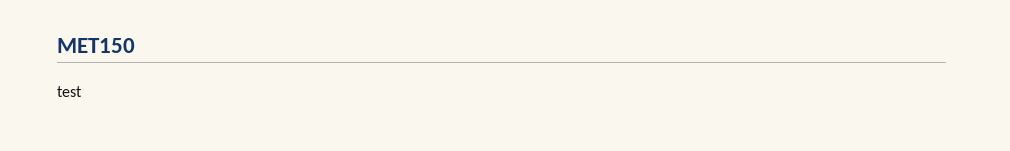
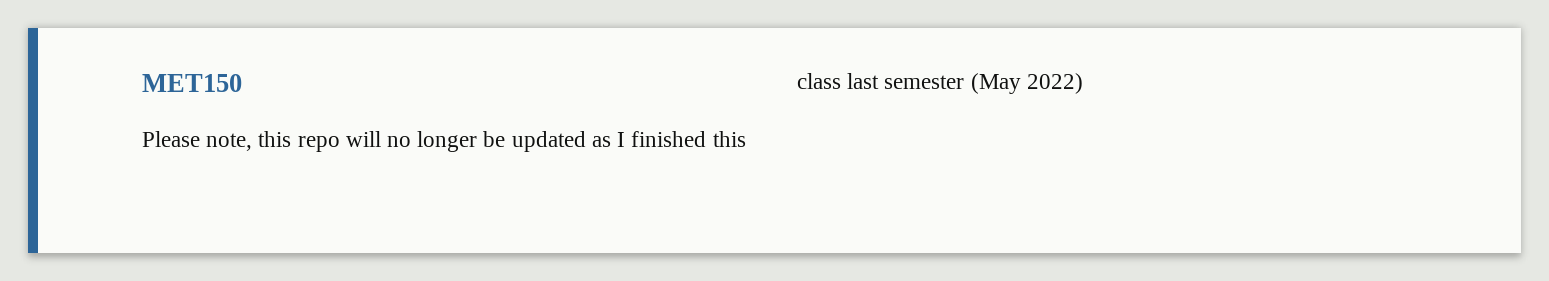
[57,86,82,97] test -> [142,131,746,152] [797,73,1083,94] Please note, this repo will no longer be updated as I finished this class last semester (May 2022)

